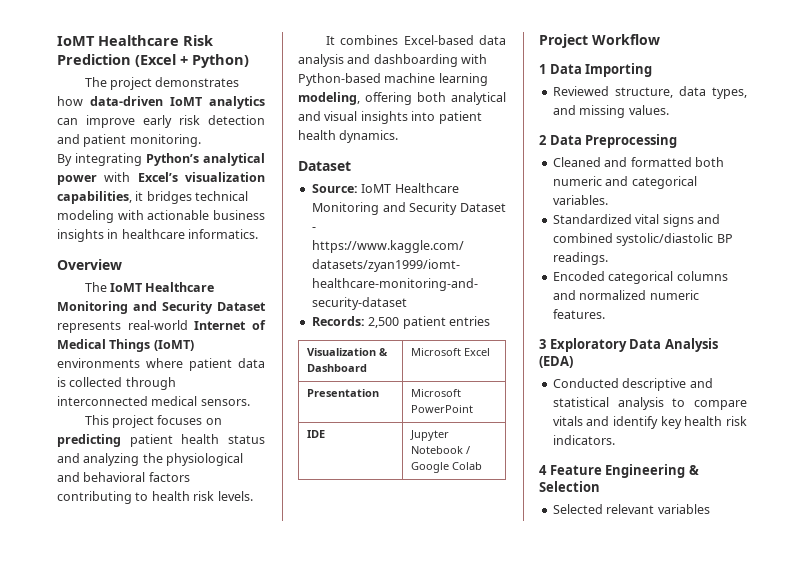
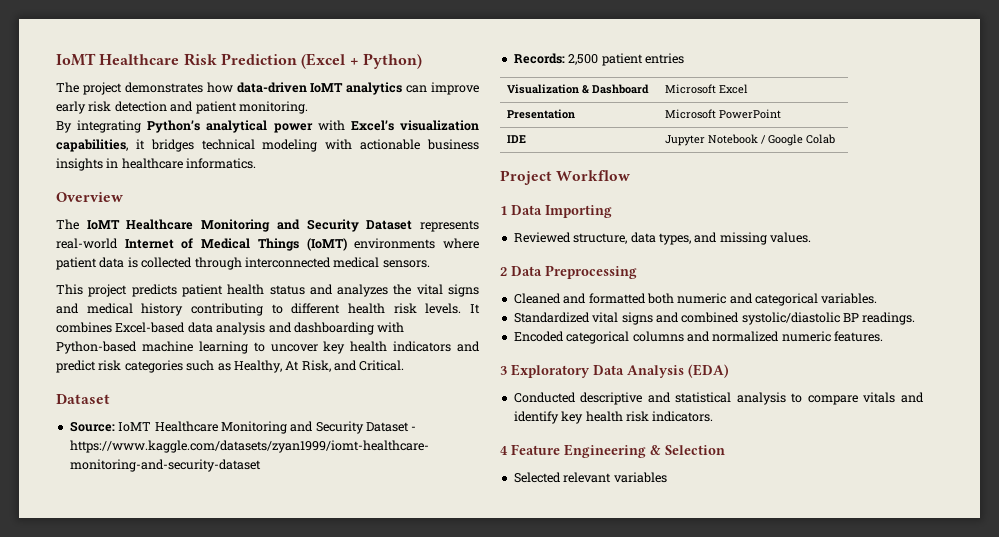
[157,415,222,425] [57,434,121,447] focuses on predicting -> [131,284,177,297] predicts
[83,453,244,466] [57,472,190,482] analyzing the physiological and behavioral factors -> [337,284,480,297] [56,303,184,316] analyzes the vital signs and medical history
(149, 496) none -> [291,303,341,314] different
(253, 496) // -> (462, 308) none
[298,92,506,105] [298,111,482,124] [298,130,399,143] modeling, offering both analytical and visual insights into patient health dynamics. -> [253,341,480,354] [56,360,405,373] to uncover key health indicators and predict risk categories such as Healthy, At Risk, and Critical.

